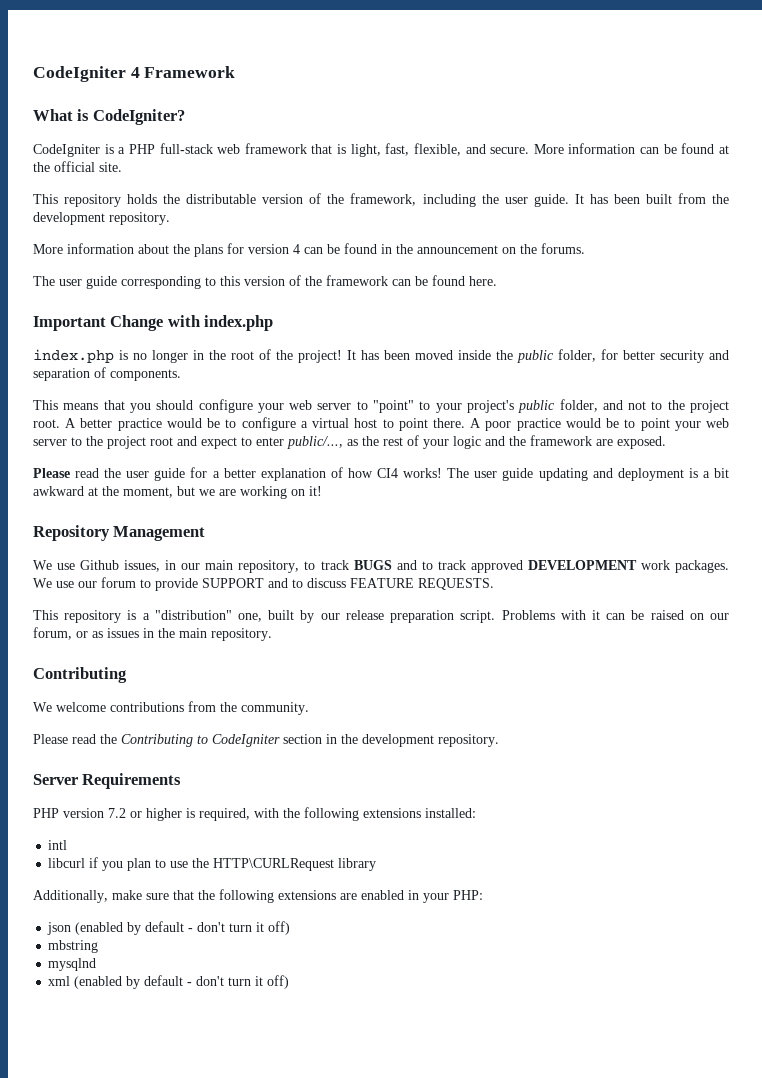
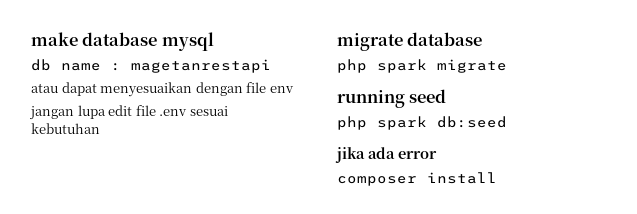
[33,66,236,82] [33,109,185,125] [33,143,730,157] [33,161,122,172] [33,193,729,207] [33,212,170,225] [33,243,585,257] [33,275,497,289] [33,315,274,331] [33,349,729,363] [33,367,181,381] [33,399,729,413] [33,417,730,431] [33,435,666,449] [33,467,729,481] [33,486,322,499] [33,525,206,541] [33,560,729,573] [33,577,494,591] [33,610,730,623] [33,627,272,641] [33,667,127,683] [33,701,309,715] [33,734,499,747] [33,773,182,789] [33,807,476,821] [48,840,68,850] [48,857,377,871] [33,889,483,903] [47,921,291,935] [48,940,99,953] [48,958,97,971] [48,975,290,989] CodeIgniter 4 Framework // What is CodeIgniter? // CodeIgniter is a PHP full-stack web framework that is light, fast, flexible, and secure. More information can be found at the official site. // This repository holds the distributable version of the framework, including the user guide. It has been built from the development repository. // More information about the plans for version 4 can be found in the announcement on the forums. // The user guide corresponding to this version of the framework can be found here. // Important Change with index.php // index.php is no longer in the root of the project! It has been moved inside the public folder, for better security and separation of components. // This means that you should configure your web server to "point" to your project's public folder, and not to the project root. A better practice would be to configure a virtual host to point there. A poor practice would be to point your web server to the project root and expect to enter public/..., as the rest of your logic and the framework are exposed. // Please read the user guide for a better explanation of how CI4 works! The user guide updating and deployment is a bit awkward at the moment, but we are working on it! // Repository Management // We use Github issues, in our main repository, to track BUGS and to track approved DEVELOPMENT work packages. We use our forum to provide SUPPORT and to discuss FEATURE REQUESTS. // This repository is a "distribution" one, built by our release preparation script. Problems with it can be raised on our forum, or as issues in the main repository. // Contributing // We welcome contributions from the community. // Please read the Contributing to CodeIgniter section in the development repository. // Server Requirements // PHP version 7.2 or higher is required, with the following extensions installed: // intl // libcurl if you plan to use the HTTP\CURLRequest library // Additionally, make sure that the following extensions are enabled in your PHP: // json (enabled by default - don't turn it off) // mbstring // mysqlnd // xml (enabled by default - don't turn it off) -> [31,32,214,51] [31,59,271,73] [31,82,294,97] [29,105,228,120] [31,123,100,134] [337,32,483,51] [337,59,507,73] [337,89,447,108] [337,116,507,130] [335,147,437,163] [337,172,497,186] make database mysql // db name : magetanrestapi // atau dapat menyesuaikan dengan file env // jangan lupa edit file .env sesuai kebutuhan // migrate database // php spark migrate // running seed // php spark db:seed // jika ada error // composer install

